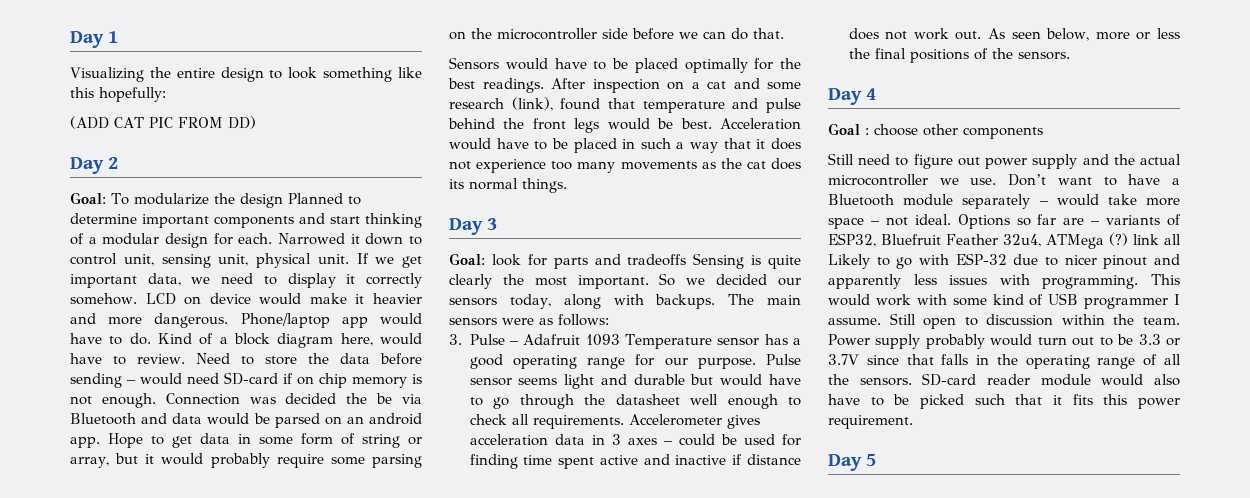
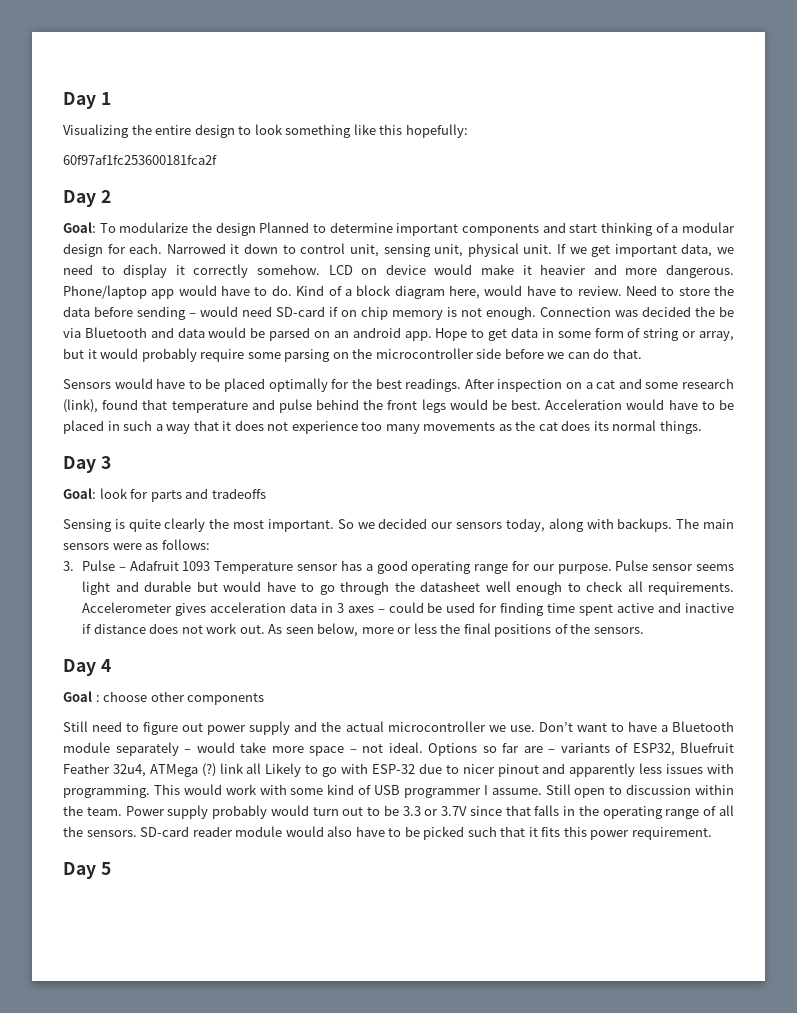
[70,116,256,129] (ADD CAT PIC FROM DD) -> [63,155,217,165] 60f97af1fc253600181fca2f
(687, 260) none -> (266, 493) //

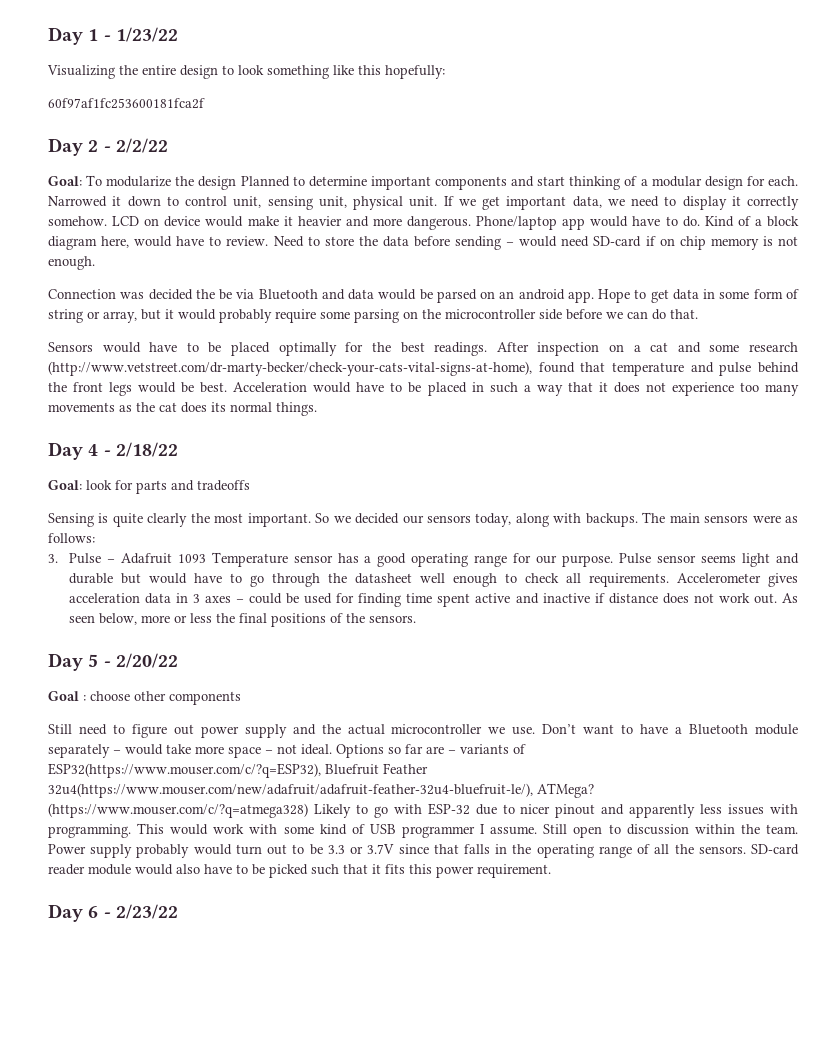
(111, 98) none -> [103,27,178,42] - 1/23/22
(111, 196) none -> [103,138,168,153] - 2/2/22
(536, 313) none -> (95, 263) //
[63,399,98,413] (link), -> [48,361,532,376] (http://www.vetstreet.com/dr-marty-becker/check-your-cats-vital-signs-at-home),
[100,456,111,469] 3 -> [88,442,178,457] 4 - 2/18/22
[100,659,111,672] 4 -> [88,653,178,668] 5 - 2/20/22
[632,743,675,756] ESP32, -> [48,763,321,778] ESP32(https://www.mouser.com/c/?q=ESP32),
[112,763,262,777] 32u4, ATMega (?) link all -> [48,783,594,798] [48,803,308,818] 32u4(https://www.mouser.com/new/adafruit/adafruit-feather-32u4-bluefruit-le/), ATMega? (https://www.mouser.com/c/?q=atmega328)
[100,862,111,875] 5 -> [88,904,178,919] 6 - 2/23/22

